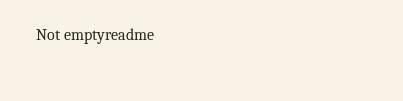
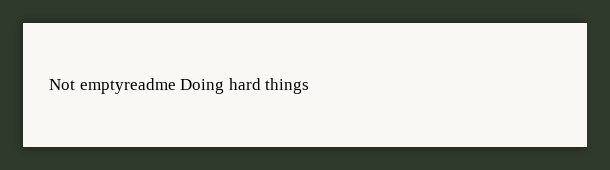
(155, 36) none -> [180,78,310,94] Doing hard things

